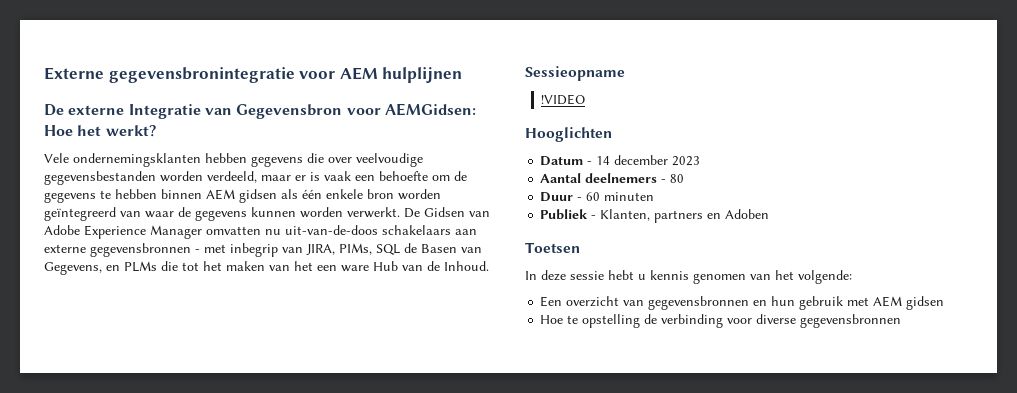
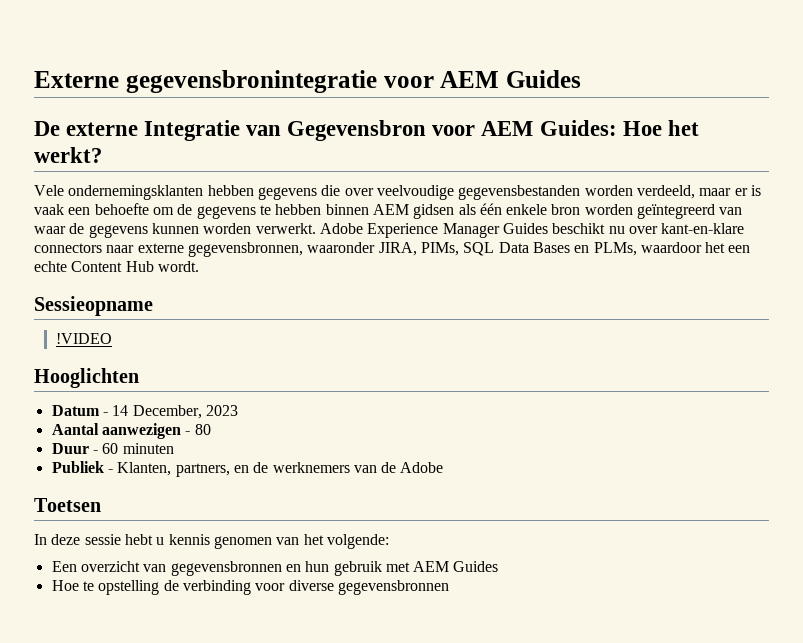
[382,67,463,83] hulplijnen -> [506,70,581,88] Guides
[384,103,476,116] AEMGidsen: -> [481,120,617,136] AEM Guides:
[404,207,490,218] [44,225,477,239] [44,243,482,257] [44,261,489,275] De Gidsen van Adobe Experience Manager omvatten nu uit-van-de-doos schakelaars aan externe gegevensbronnen - met inbegrip van JIRA, PIMs, SQL de Basen van Gegevens, en PLMs die tot het maken van het een ware Hub van de Inhoud. -> [319,223,745,238] [34,242,751,257] [34,261,199,272] Adobe Experience Manager Guides beschikt nu over kant-en-klare connectors naar externe gegevensbronnen, waaronder JIRA, PIMs, SQL Data Bases en PLMs, waardoor het een echte Content Hub wordt.
[614,155,669,165] december -> [132,405,202,419] December,
[585,173,658,183] deelnemers -> [101,423,181,439] aanwezigen
[654,209,770,223] partners en Adoben -> [175,462,444,477] partners, en de werknemers van de Adobe
[906,296,945,310] gidsen -> [453,561,499,572] Guides

